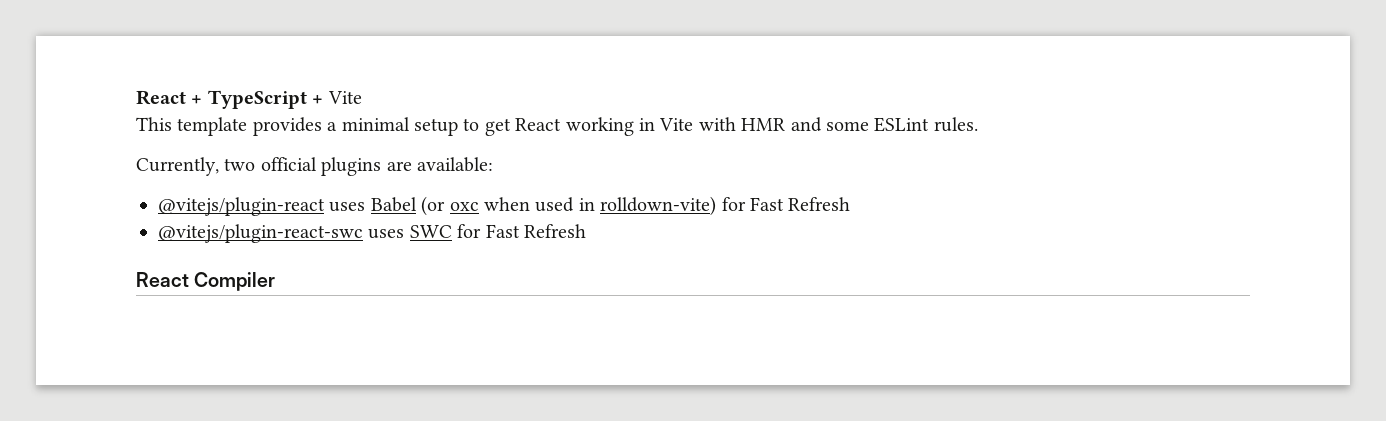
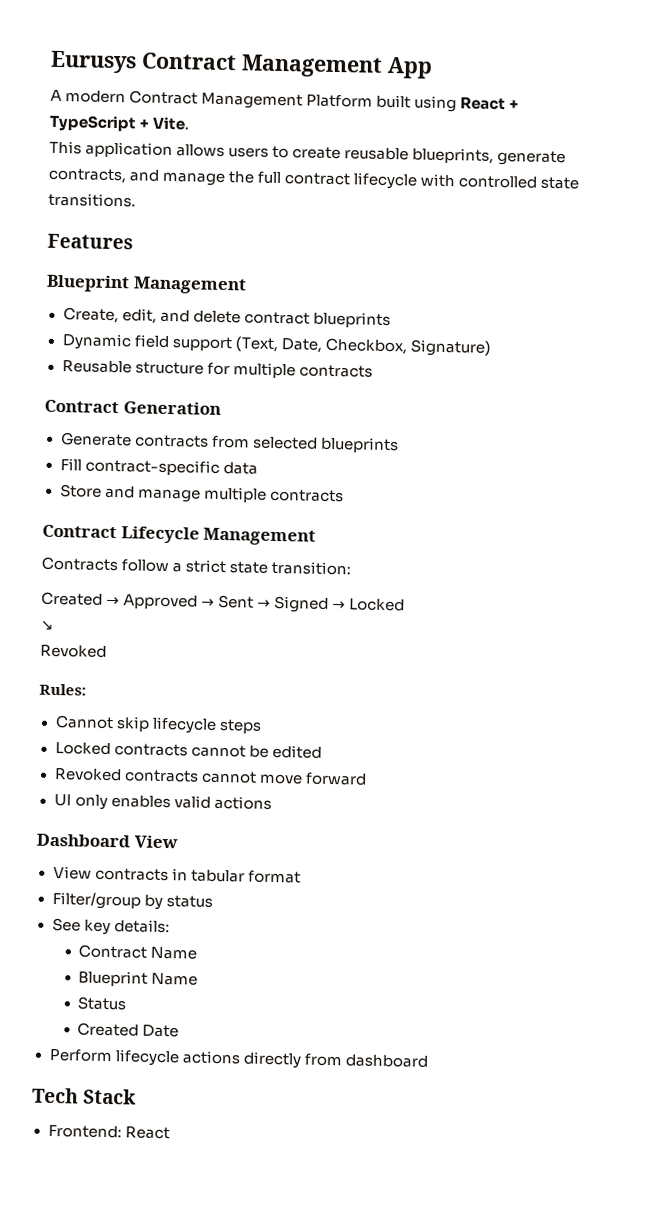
(136, 97) none -> [50,50,433,79] [50,89,458,113] Eurusys Contract Management App // A modern Contract Management Platform built using
[327,91,362,104] Vite -> [152,116,190,131] Vite.
[177,117,978,136] [136,157,493,176] [158,196,851,216] [158,224,586,243] [136,272,276,291] template provides a minimal setup to get React working in Vite with HMR and some ESLint rules. // Currently, two official plugins are available: // @vitejs/plugin-react uses Babel (or oxc when used in rolldown-vite) for Fast Refresh // @vitejs/plugin-react-swc uses SWC for Fast Refresh // React Compiler -> [85,141,567,167] [48,167,580,190] [48,192,136,208] [47,233,133,250] [46,274,247,295] [62,307,391,329] [61,333,491,357] [61,360,373,379] [44,399,221,415] [60,432,399,454] [59,458,258,476] [59,484,344,503] [42,524,317,546] [41,556,352,576] [41,591,406,613] [40,620,54,630] [40,644,107,658] [39,683,87,696] [54,715,262,734] [54,741,322,759] [53,767,367,786] [53,793,272,810] [36,833,178,849] [52,865,301,884] [51,891,213,910] [51,917,170,936] [78,944,198,960] [78,970,199,987] [77,996,128,1011] [77,1022,180,1038] [48,1048,428,1069] [32,1087,138,1105] [47,1124,170,1140] application allows users to create reusable blueprints, generate contracts, and manage the full contract lifecycle with controlled state transitions. // Features // Blueprint Management // Create, edit, and delete contract blueprints // Dynamic field support (Text, Date, Checkbox, Signature) // Reusable structure for multiple contracts // Contract Generation // Generate contracts from selected blueprints // Fill contract-specific data // Store and manage multiple contracts // Contract Lifecycle Management // Contracts follow a strict state transition: // Created → Approved → Sent → Signed → Locked // ↘ // Revoked // Rules: // Cannot skip lifecycle steps // Locked contracts cannot be edited // Revoked contracts cannot move forward // UI only enables valid actions // Dashboard View // View contracts in tabular format // Filter/group by status // See key details: // Contract Name // Blueprint Name // Status // Created Date // Perform lifecycle actions directly from dashboard // Tech Stack // Frontend: React

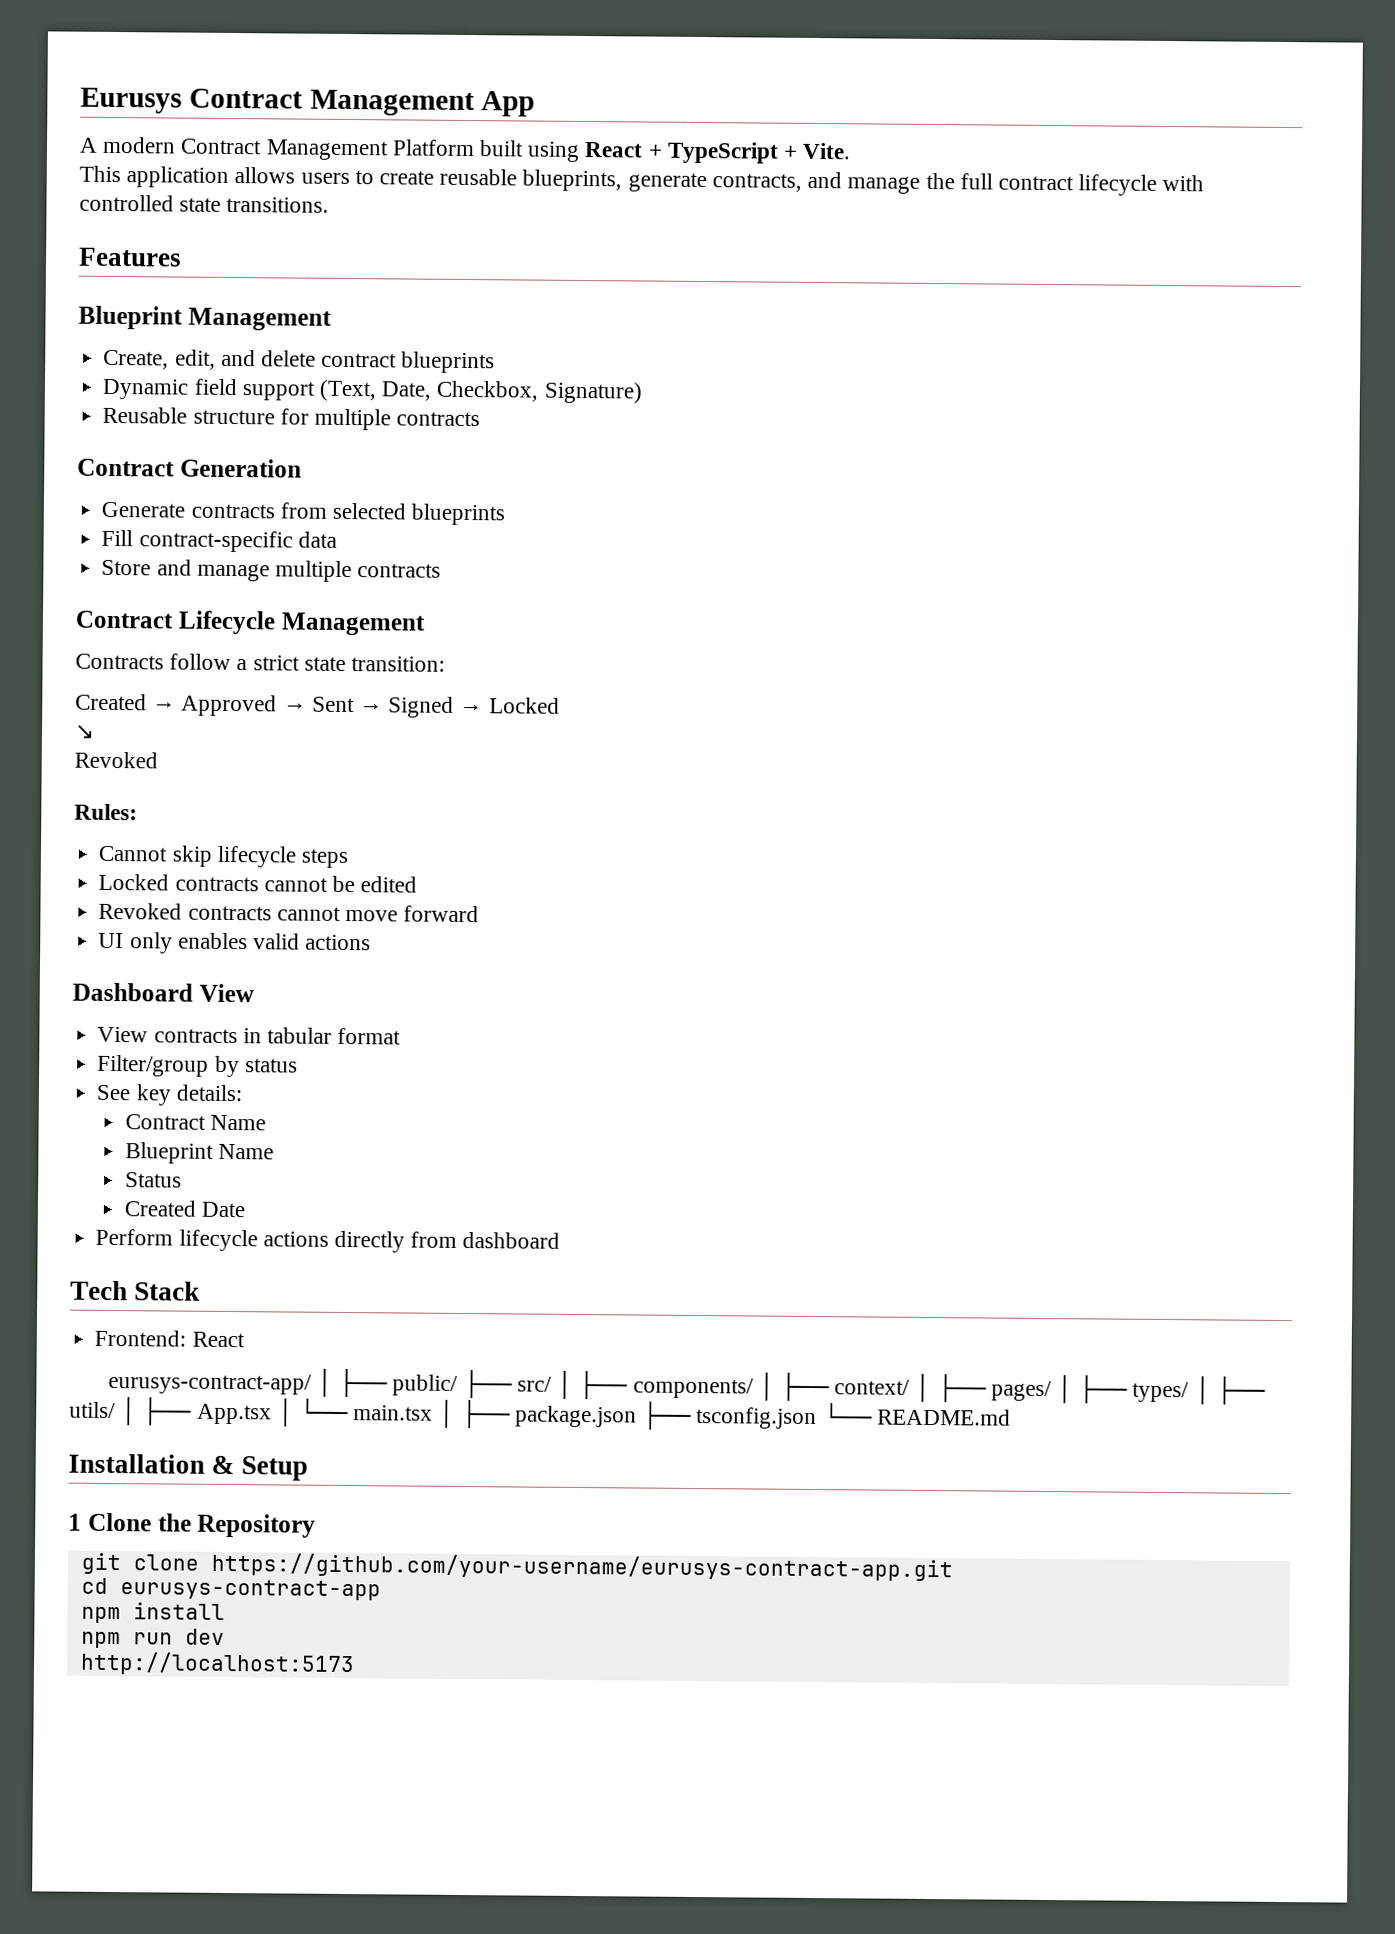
(170, 1133) none -> [107,1368,1266,1405] [69,1397,1011,1430] [68,1453,308,1481] [68,1512,317,1538] [80,1552,953,1582] [80,1577,381,1601] [80,1602,225,1624] [80,1628,225,1649] [79,1651,355,1677] // eurusys-contract-app/ │ ├── public/ ├── src/ │ ├── components/ │ ├── context/ │ ├── pages/ │ ├── types/ │ ├── utils/ │ ├── App.tsx │ └── main.tsx │ ├── package.json ├── tsconfig.json └── README.md // Installation & Setup // 1 Clone the Repository // git clone https://github.com/your-username/eurusys-contract-app.git // cd eurusys-contract-app // npm install // npm run dev // http://localhost:5173

